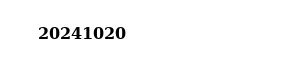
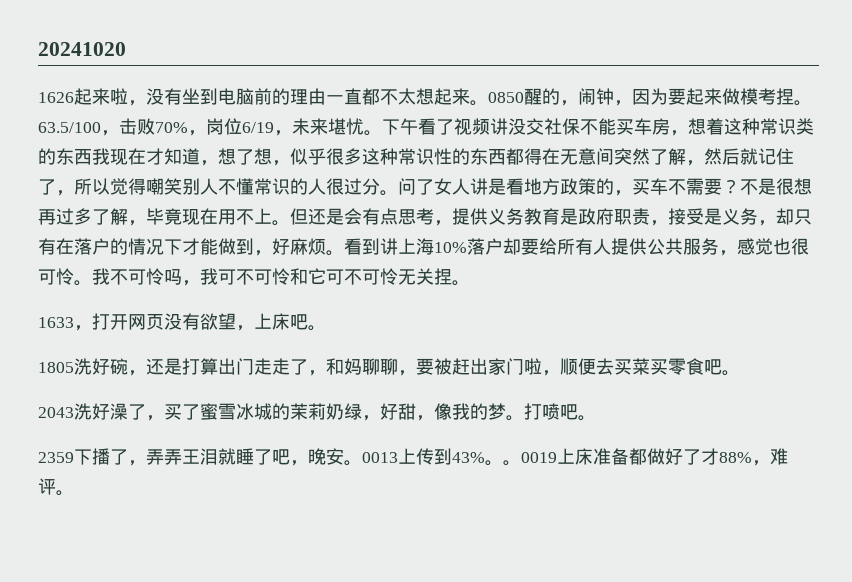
(126, 33) none -> [38,88,812,106] [38,118,814,136] [38,148,794,166] [38,178,812,196] [38,208,812,226] [38,238,809,256] [38,268,470,286] [38,313,326,331] [38,358,740,376] [38,403,596,421] [38,448,788,466] [38,478,74,496] // 1626起来啦，没有坐到电脑前的理由一直都不太想起来。0850醒的，闹钟，因为要起来做模考捏。63.5/100，击败70%，岗位6/19，未来堪忧。下午看了视频讲没交社保不能买车房，想着这种常识类的东西我现在才知道，想了想，似乎很多这种常识性的东西都得在无意间突然了解，然后就记住了，所以觉得嘲笑别人不懂常识的人很过分。问了女人讲是看地方政策的，买车不需要？不是很想再过多了解，毕竟现在用不上。但还是会有点思考，提供义务教育是政府职责，接受是义务，却只有在落户的情况下才能做到，好麻烦。看到讲上海10%落户却要给所有人提供公共服务，感觉也很可怜。我不可怜吗，我可不可怜和它可不可怜无关捏。 // 1633，打开网页没有欲望，上床吧。 // 1805洗好碗，还是打算出门走走了，和妈聊聊，要被赶出家门啦，顺便去买菜买零食吧。 // 2043洗好澡了，买了蜜雪冰城的茉莉奶绿，好甜，像我的梦。打喷吧。 // 2359下播了，弄弄王泪就睡了吧，晚安。0013上传到43%。。0019上床准备都做好了才88%，难评。

